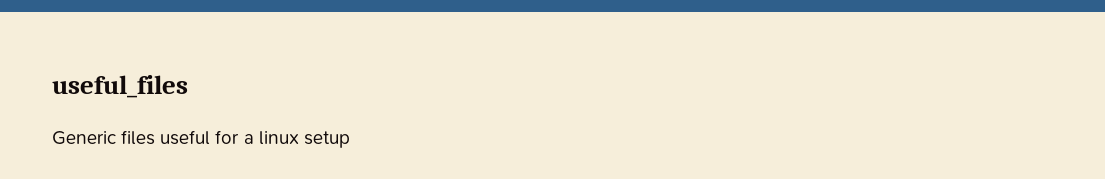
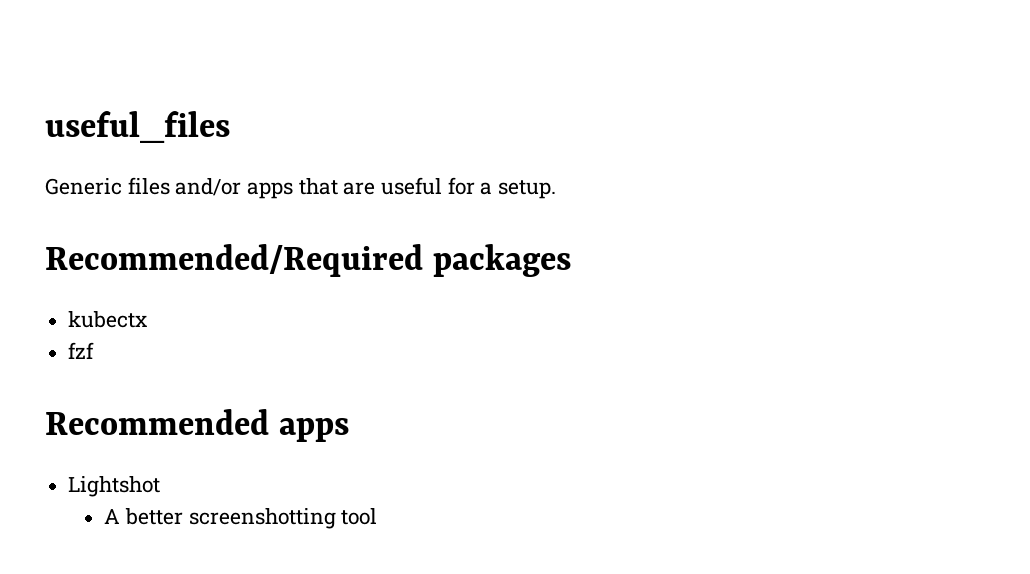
[160,130,350,148] useful for a linux setup -> [175,177,557,199] [45,244,572,277] [68,311,148,328] [68,342,95,359] [45,409,350,442] [68,476,161,497] [104,508,378,529] and/or apps that are useful for a setup. // Recommended/Required packages // kubectx // fzf // Recommended apps // Lightshot // A better screenshotting tool

